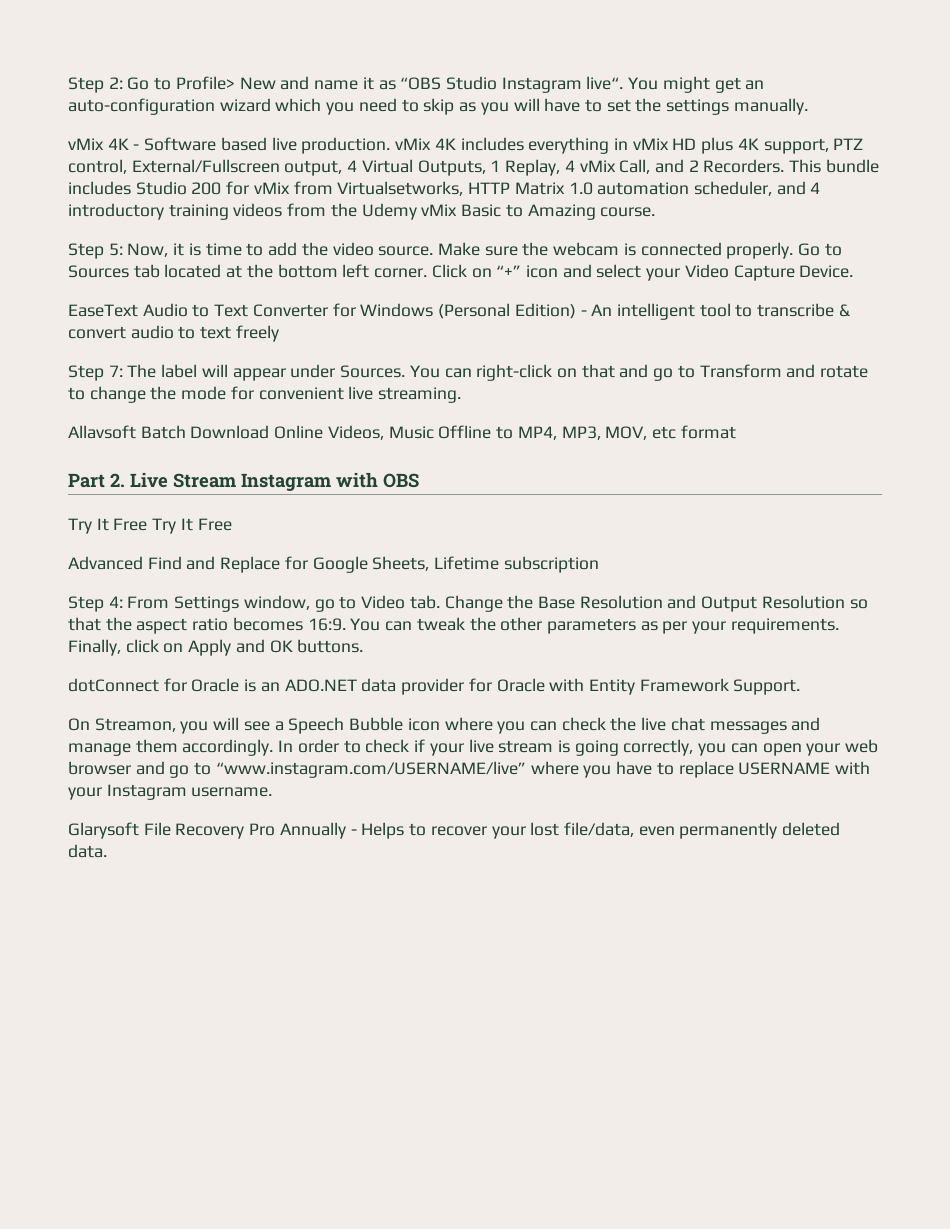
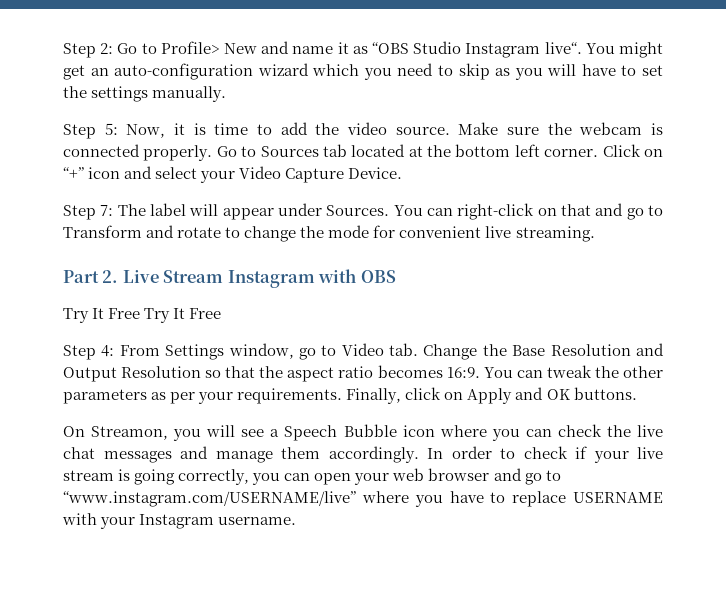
[68,137,864,154] [68,159,879,176] [68,181,821,196] [68,203,656,220] // vMix 4K - Software based live production. vMix 4K includes everything in vMix HD plus 4K support, PTZ control, External/Fullscreen output, 4 Virtual Outputs, 1 Replay, 4 vMix Call, and 2 Recorders. This bundle includes Studio 200 for vMix from Virtualsetworks, HTTP Matrix 1.0 automation scheduler, and 4 introductory training videos from the Udemy vMix Basic to Amazing course. -> (227, 94) none
[68,303,850,320] [68,325,279,342] // EaseText Audio to Text Converter for Windows (Personal Edition) - An intelligent tool to transcribe & convert audio to text freely -> (403, 173) none
[68,425,736,440] // Allavsoft Batch Download Online Videos, Music Offline to MP4, MP3, MOV, etc format -> (595, 234) none
[68,556,599,573] // Advanced Find and Replace for Google Sheets, Lifetime subscription -> (222, 313) none
[68,678,801,695] // dotConnect for Oracle is an ADO.NET data provider for Oracle with Entity Framework Support. -> (637, 393) none
[68,822,841,839] [68,844,107,858] // Glarysoft File Recovery Pro Annually - Helps to recover your lost file/data, even permanently deleted data. -> (297, 521) none

